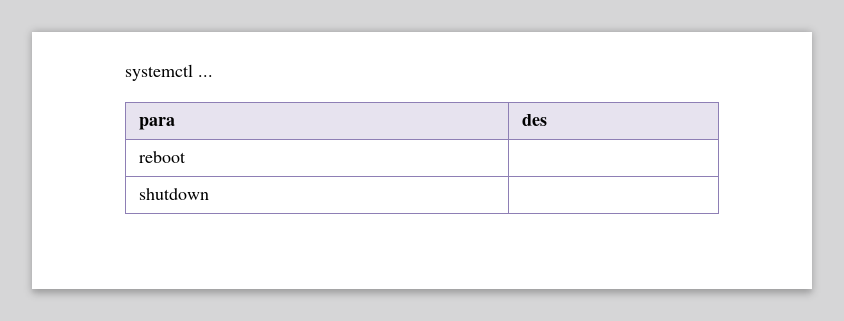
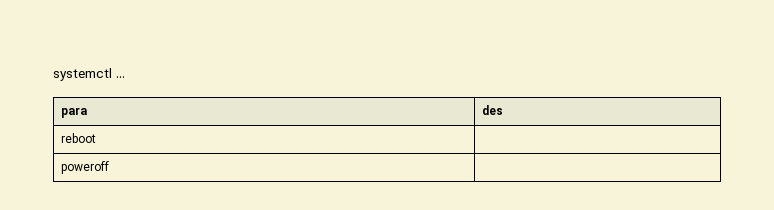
[139,188,210,200] shutdown -> [60,161,109,174] poweroff

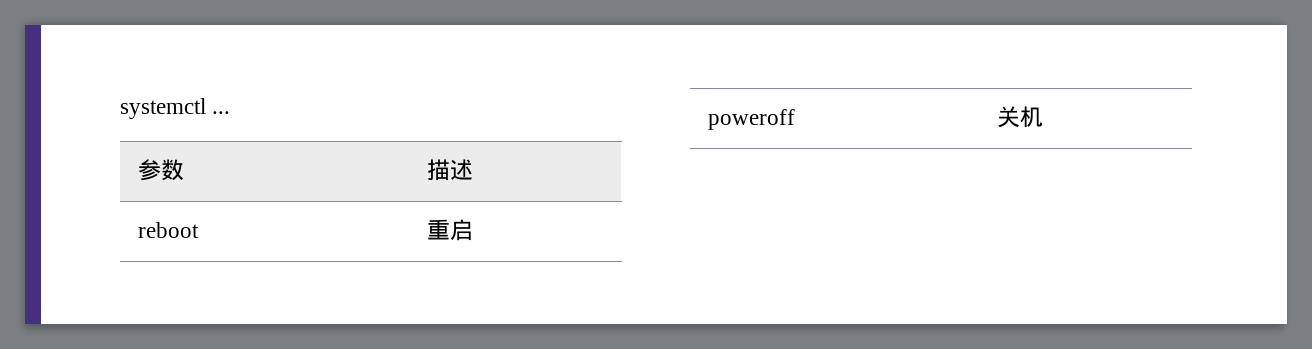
[60,107,87,118] [481,105,503,115] para | des -> [137,159,184,181] [426,159,473,181] 参数 | 描述
(96, 138) none -> [426,219,473,241] 重启
(109, 167) none -> [996,106,1043,128] 关机

